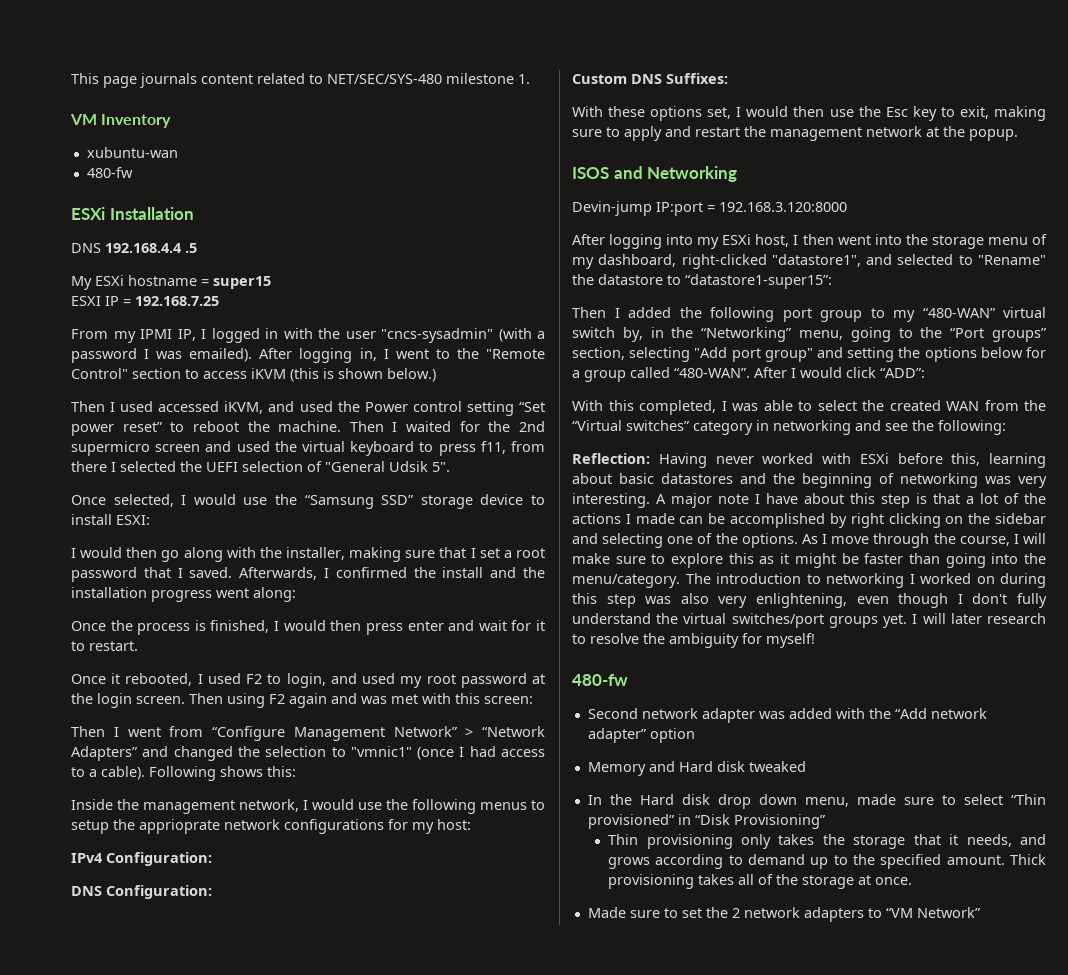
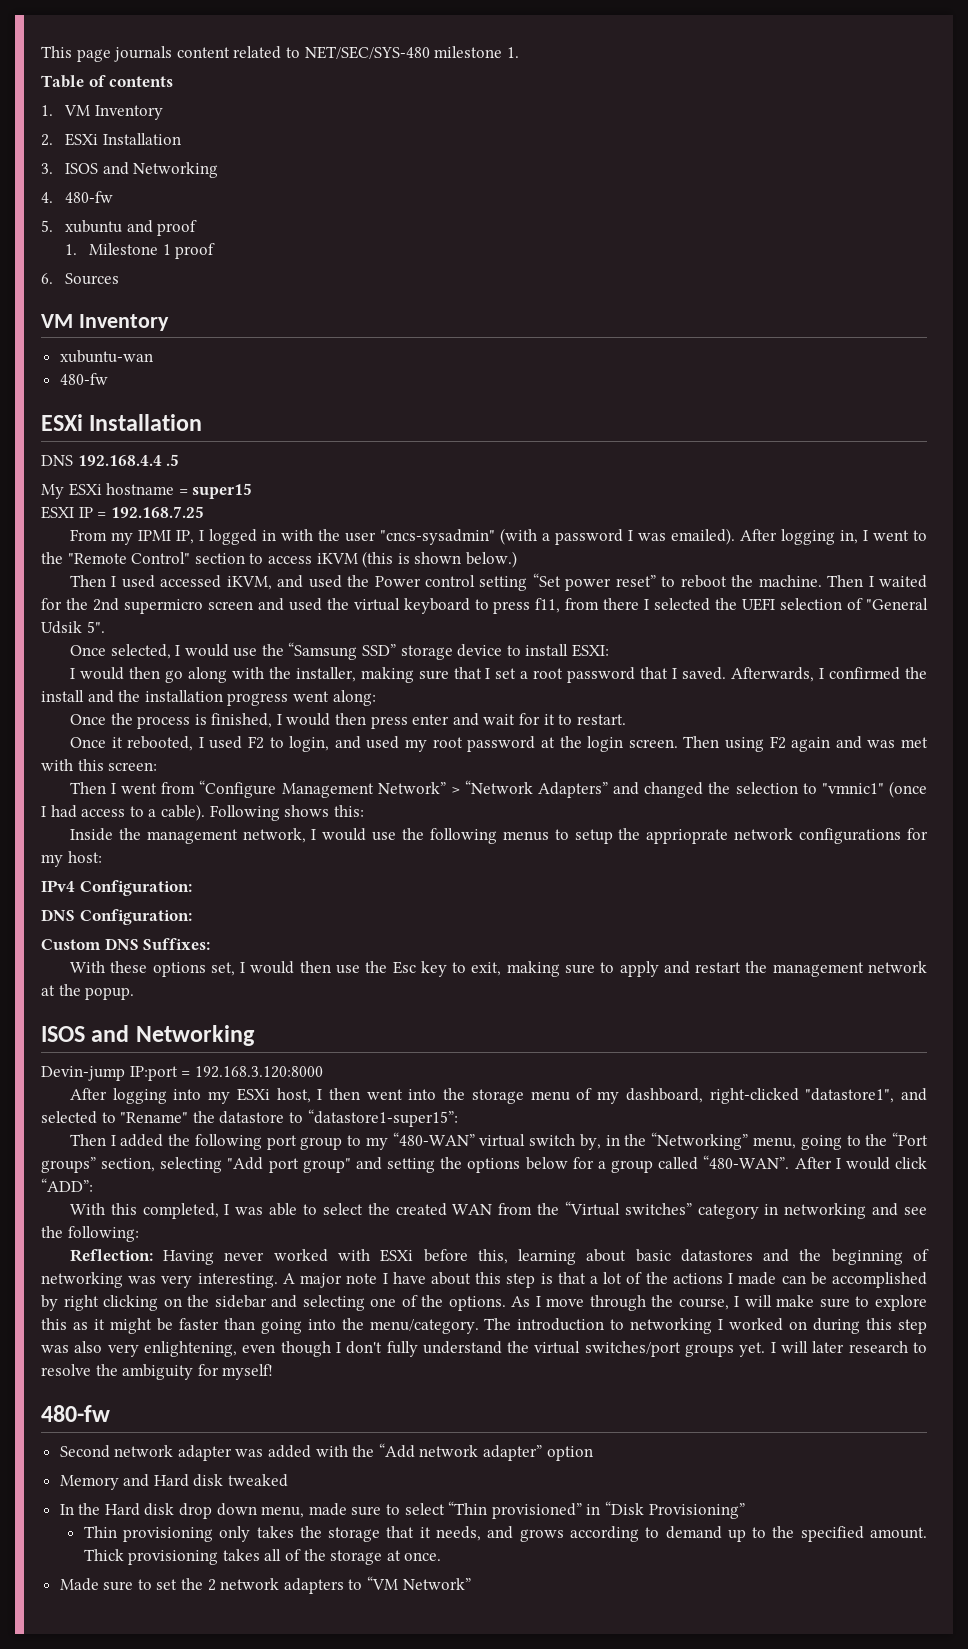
(530, 79) none -> [41,75,174,88] [41,105,163,120] [41,133,181,146] [41,162,219,178] [41,191,114,203] [41,220,198,236] [65,243,216,259] [41,273,120,285] // Table of contents // 1. VM Inventory // 2. ESXi Installation // 3. ISOS and Networking // 4. 480-fw // 5. xubuntu and proof // 1. Milestone 1 proof // 6. Sources

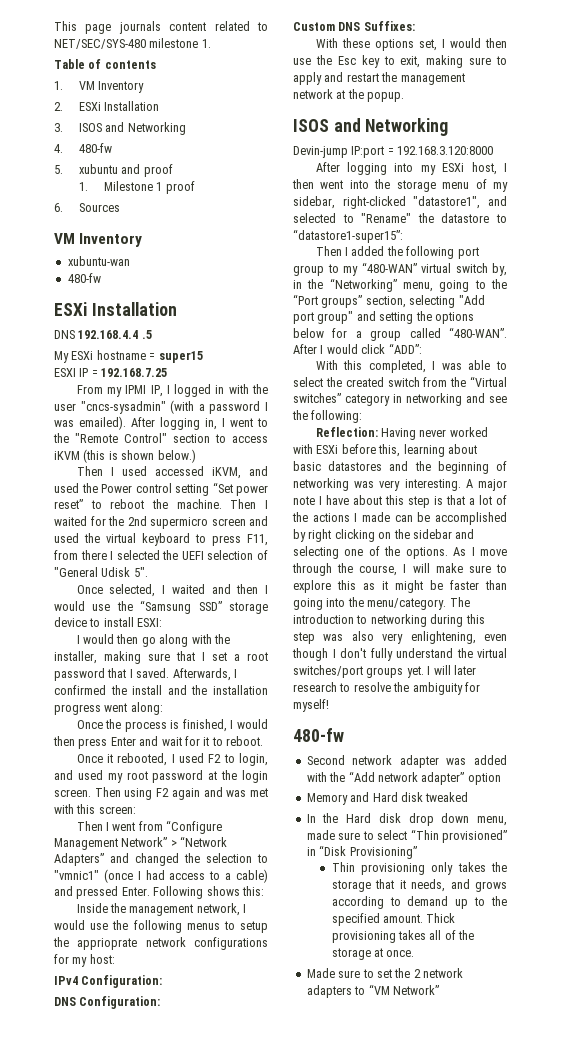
[535,598,561,613] f11, -> [247,534,268,546] F11,
[41,621,82,634] Udsik -> [101,567,131,577] Udisk
(181, 650) none -> [171,584,268,594] waited and then I
[412,714,450,725] enter -> [110,737,136,746] Enter
[576,714,626,725] restart. -> [226,736,263,746] reboot.
[160,804,205,821] cable). -> [236,869,268,883] [54,886,150,899] cable) and pressed Enter.
[625,1088,703,1103] dashboard, -> [293,196,335,209] sidebar,
[452,1204,493,1215] WAN -> [387,377,420,387] switch
[718,1318,808,1331] I worked on -> (427, 620) none

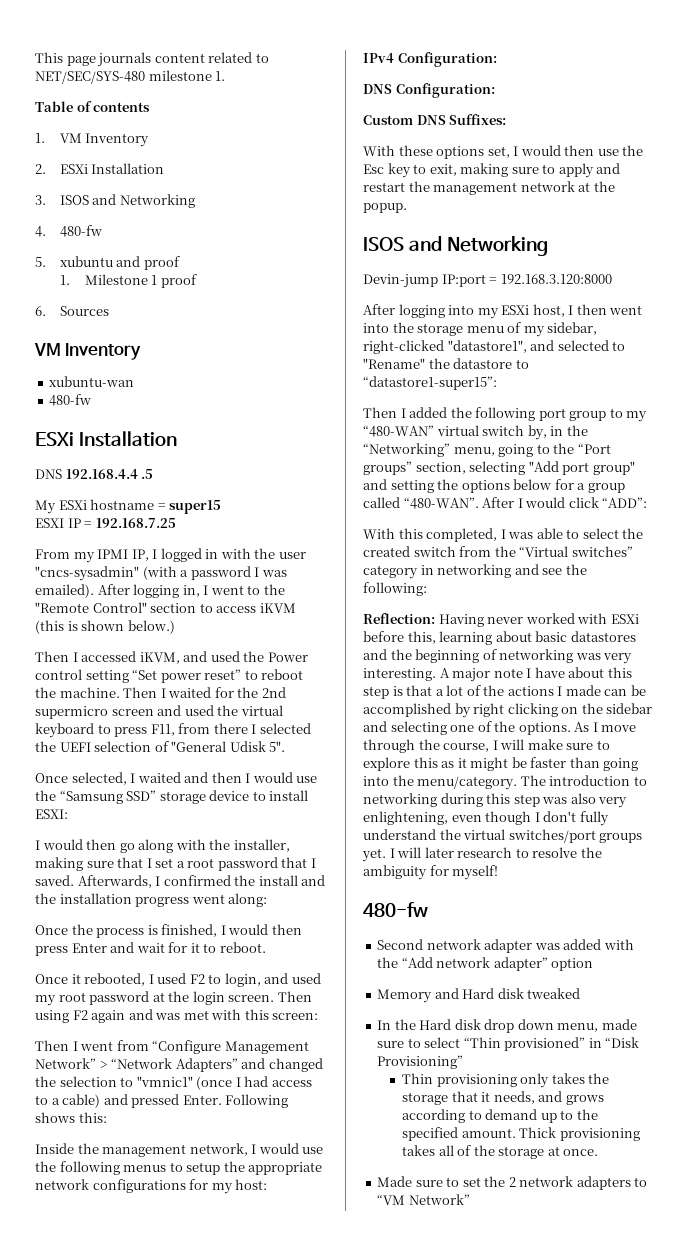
[121,466,147,476] used -> (78, 657) none
[77,938,138,950] apprioprate -> [248,1162,323,1175] appropriate

